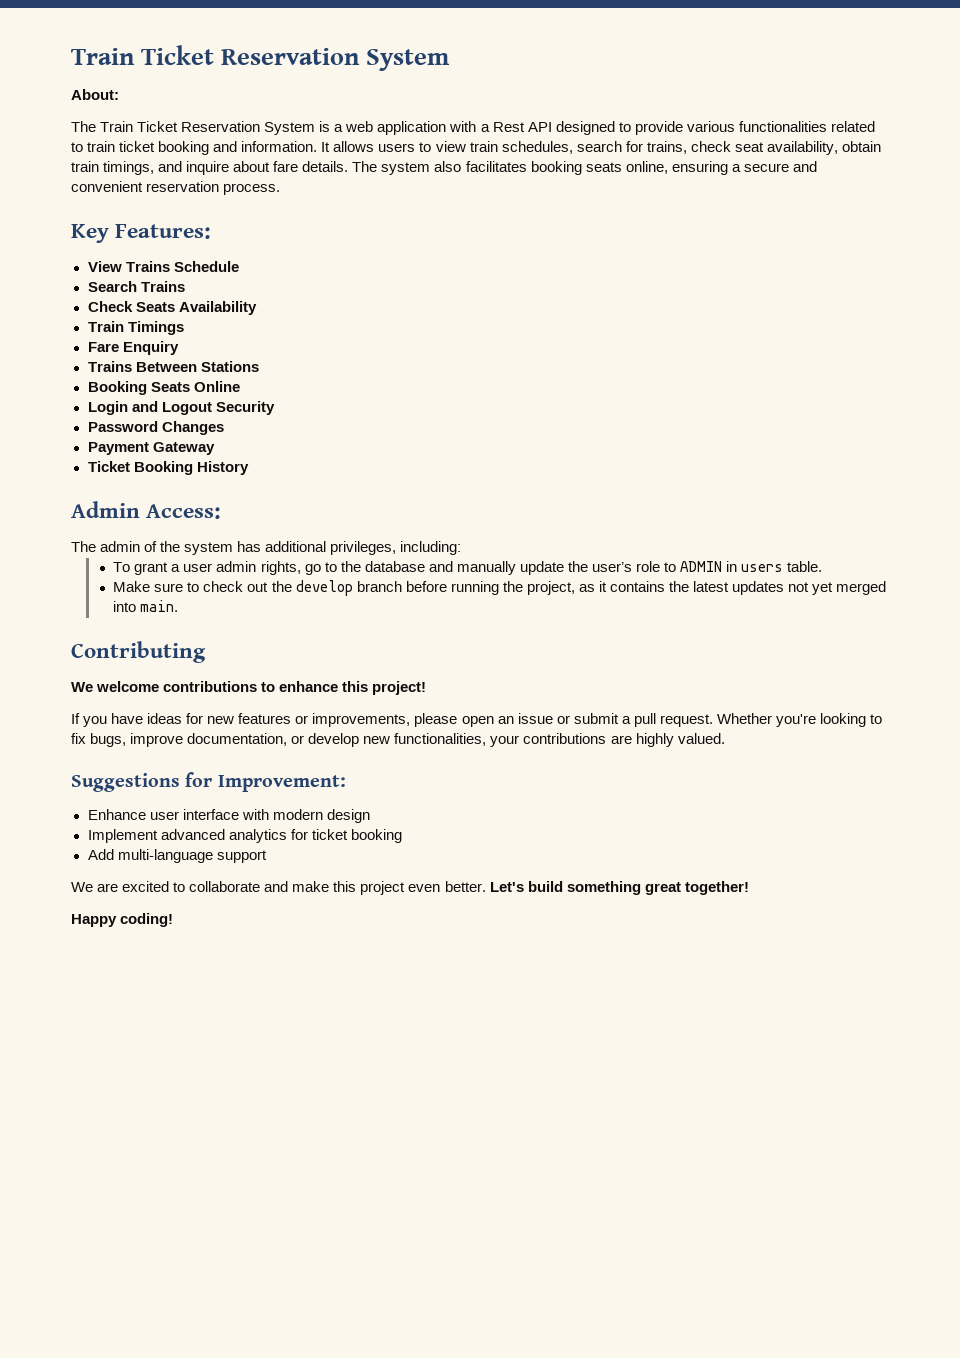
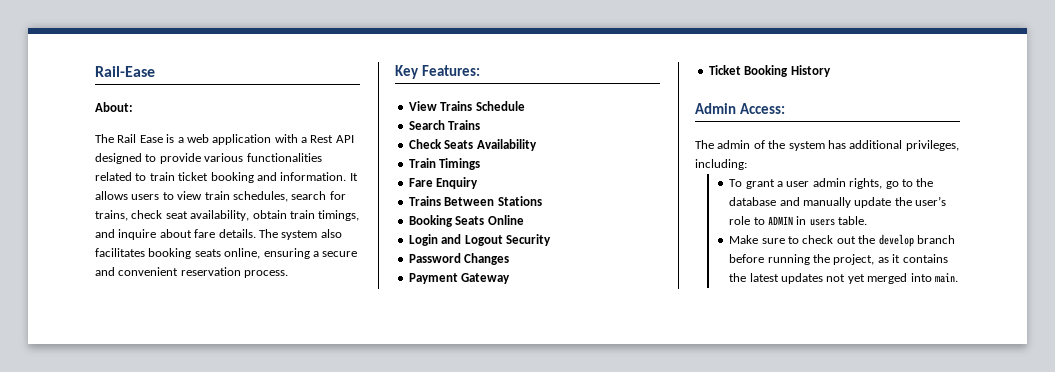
[71,45,451,71] [71,89,119,100] [71,121,316,135] Train Ticket Reservation System // About: // The Train Ticket Reservation System -> [95,66,155,77] [95,102,133,112] [95,134,163,143] Rail-Ease // About: // The Rail Ease
[71,641,206,663] [71,681,427,695] [71,713,883,727] [71,733,725,747] [71,772,346,792] [87,809,370,823] [87,829,402,843] [87,849,267,863] [71,881,749,895] [71,913,174,927] // Contributing // We welcome contributions to enhance this project! // If you have ideas for new features or improvements, please open an issue or submit a pull request. Whether you're looking to fix bugs, improve documentation, or develop new functionalities, your contributions are highly valued. // Suggestions for Improvement: // Enhance user interface with modern design // Implement advanced analytics for ticket booking // Add multi-language support // We are excited to collaborate and make this project even better. Let's build something great together! // Happy coding! -> (958, 278) none

